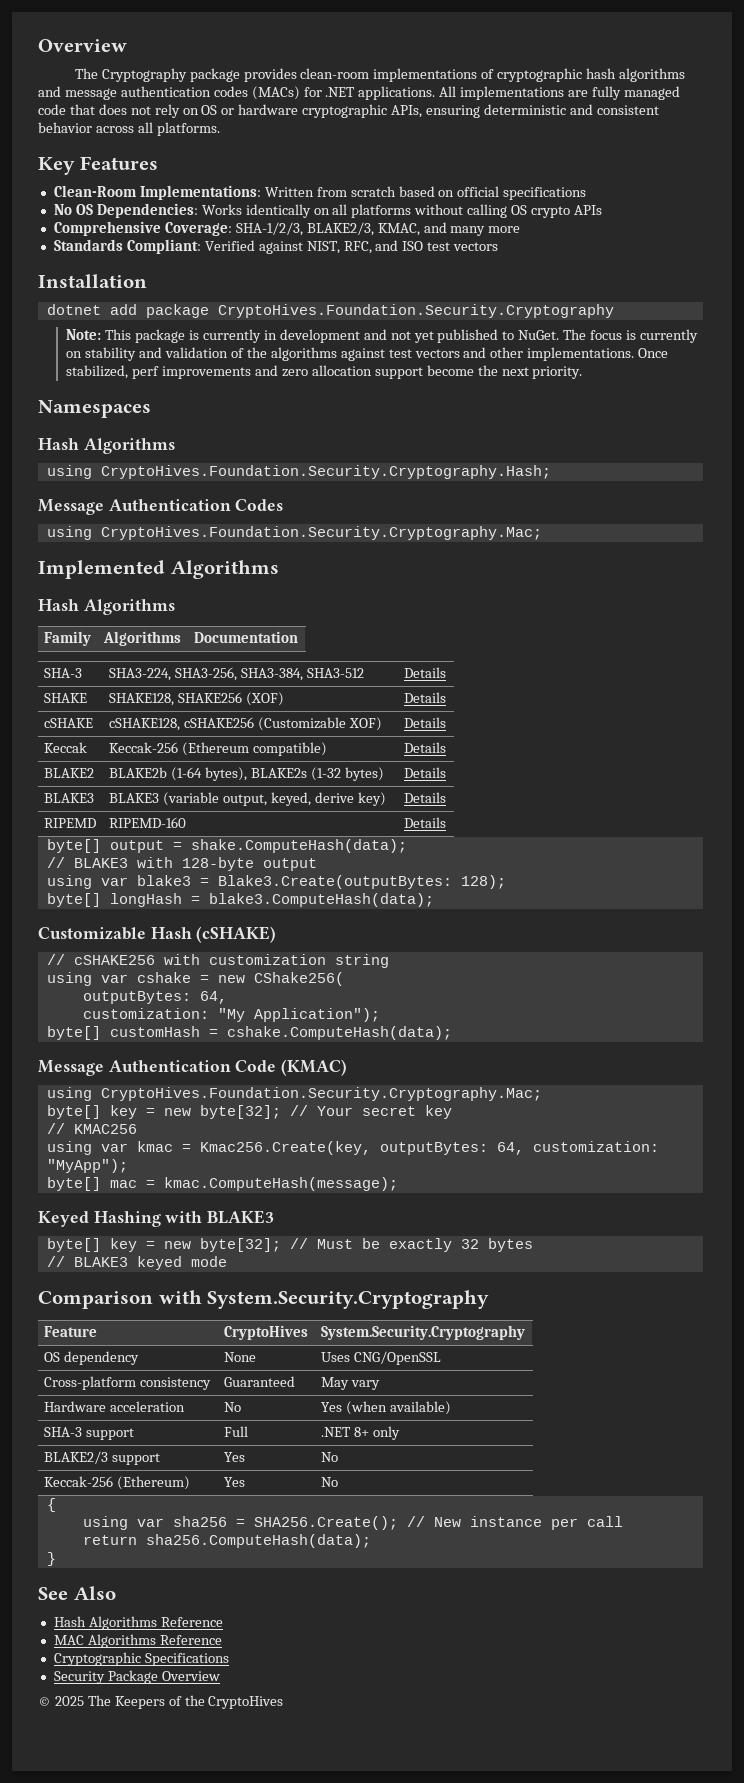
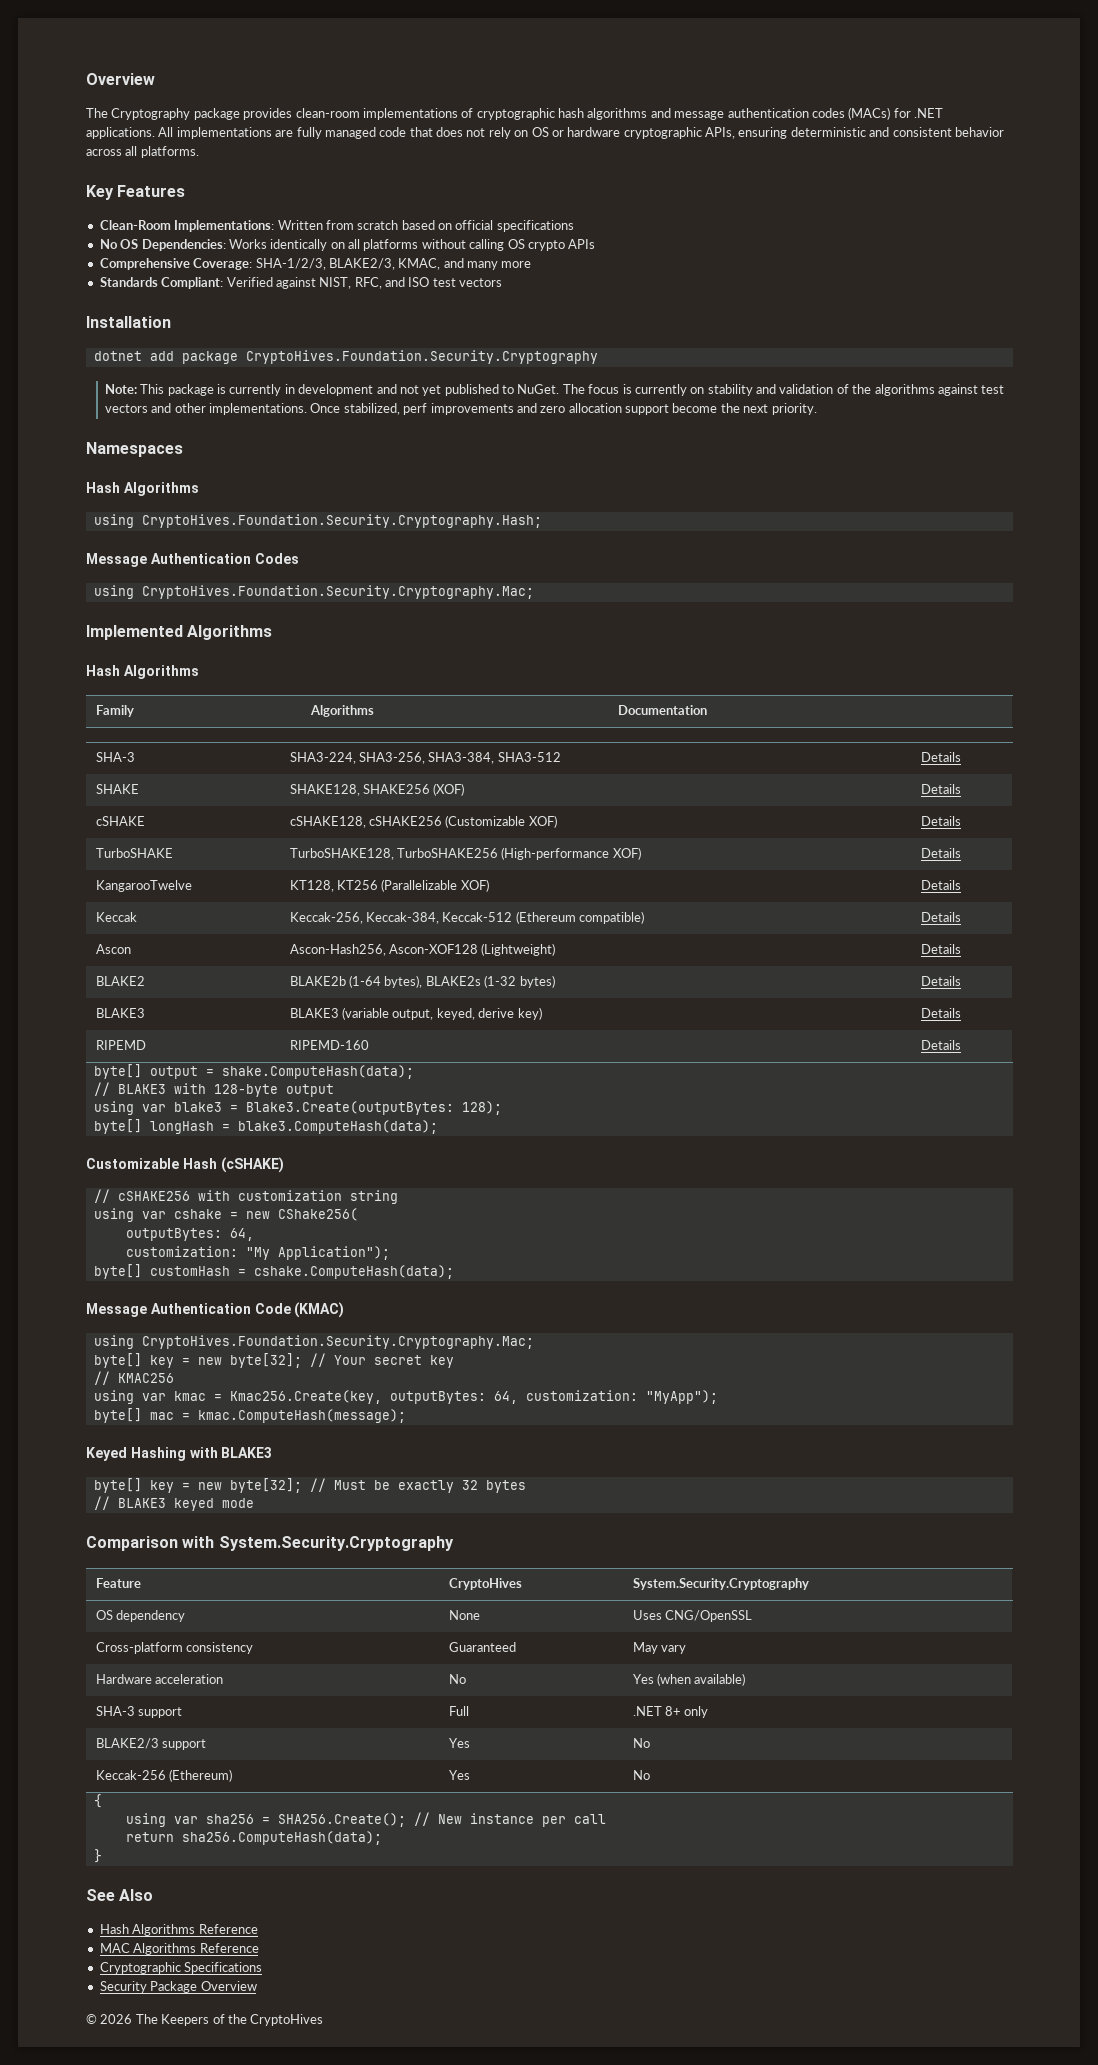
[44,742,88,753] [109,742,327,756] Keccak | Keccak-256 (Ethereum compatible) -> [95,848,173,858] [289,847,641,860] [920,848,961,858] [95,880,192,892] [289,879,489,892] [920,880,961,890] [95,912,137,922] [289,911,645,924] [920,912,961,922] [95,944,131,954] [289,943,556,956] TurboSHAKE | TurboSHAKE128, TurboSHAKE256 (High-performance XOF) | Details // KangarooTwelve | KT128, KT256 (Parallelizable XOF) | Details // Keccak | Keccak-256, Keccak-384, Keccak-512 (Ethereum compatible) | Details // Ascon | Ascon-Hash256, Ascon-XOF128 (Lightweight)
[54,1696,84,1706] 2025 -> [100,2014,133,2024] 2026

